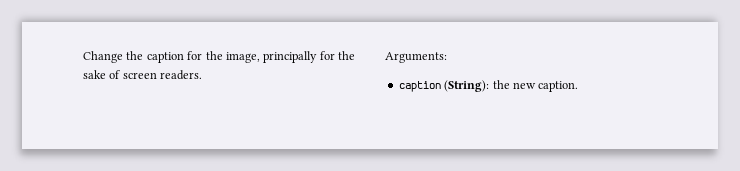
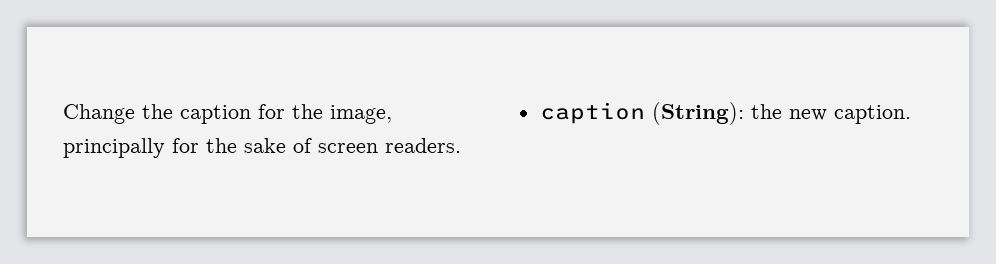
[385,52,447,63] // Arguments: -> (461, 145) none

